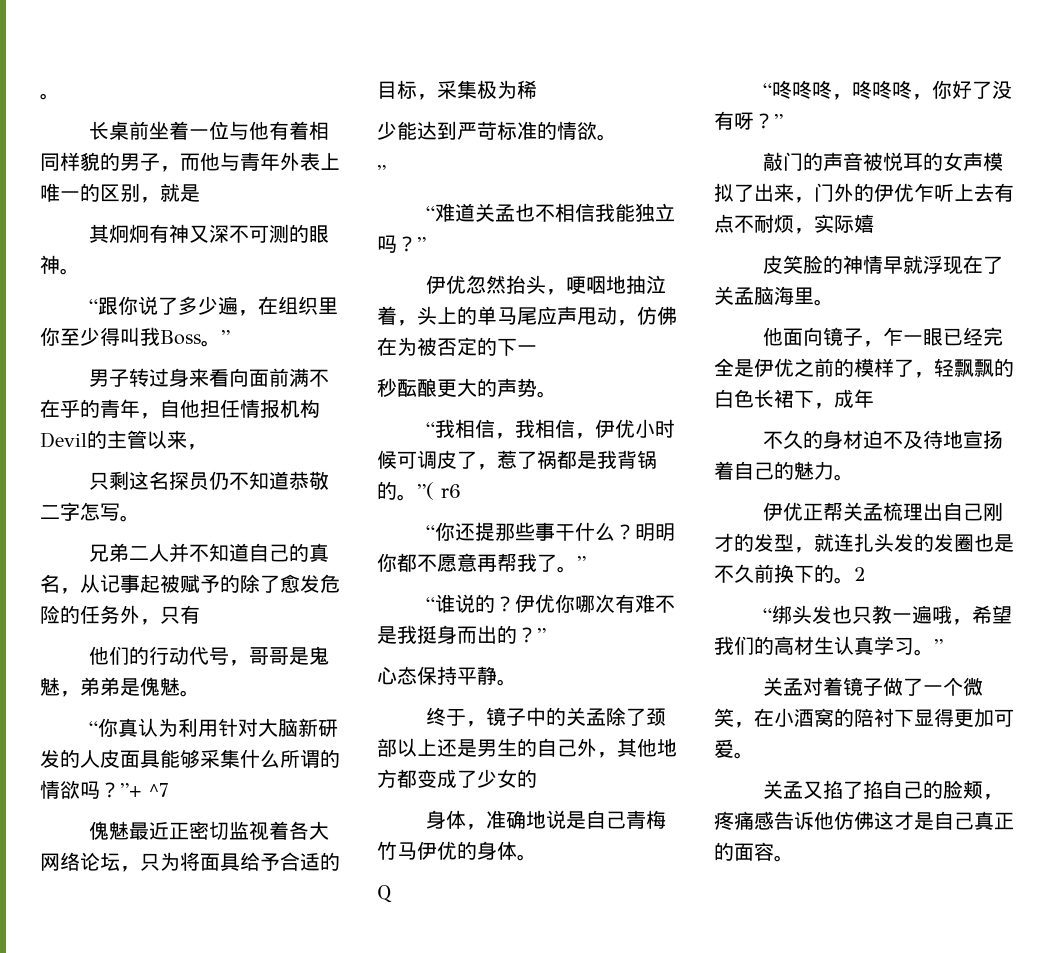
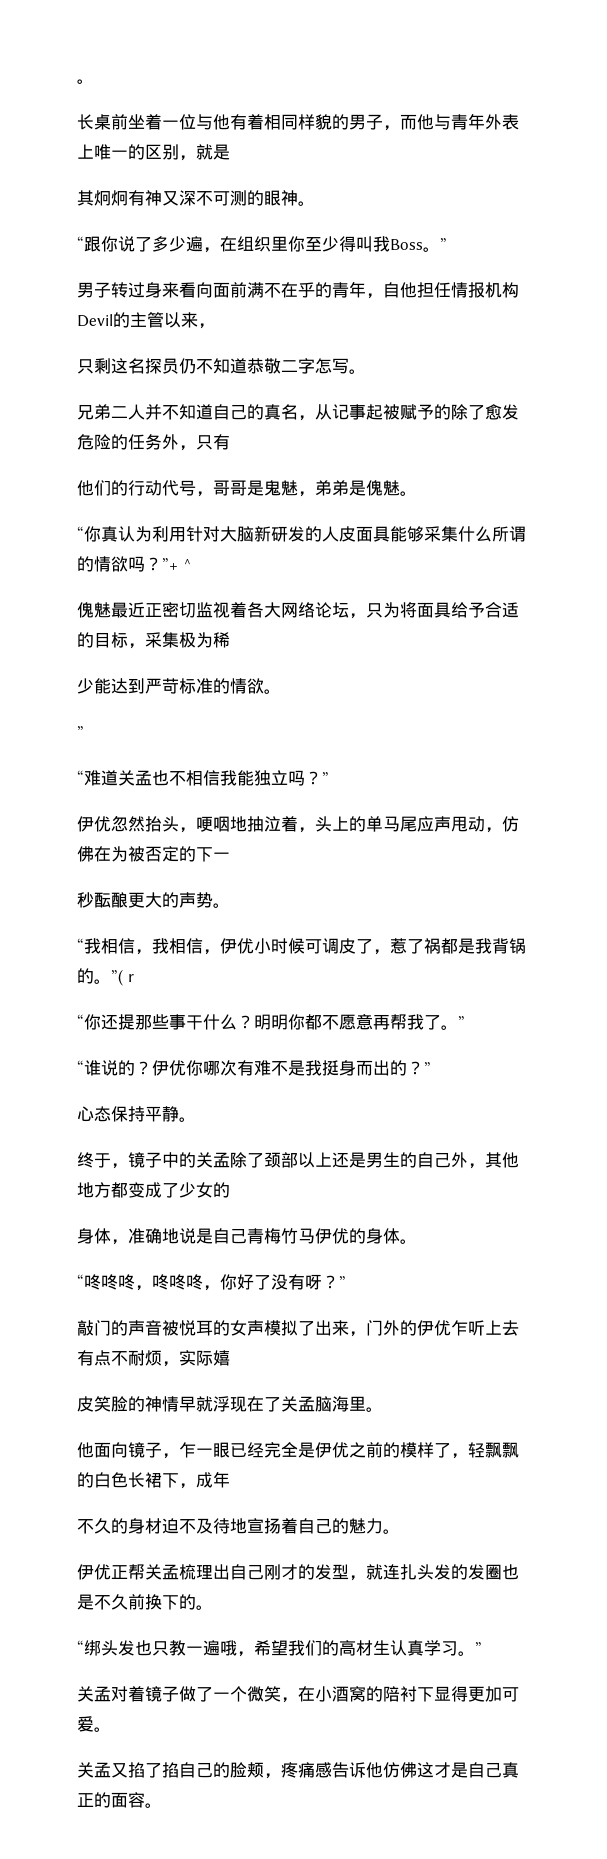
[149,783,168,797] ^7 -> [182,559,192,570] ^
[441,484,461,498] r6 -> [127,974,134,982] r
[377,885,392,903] // Q -> (417, 1241) none
[854,567,865,581] 2 -> (213, 1607) none

